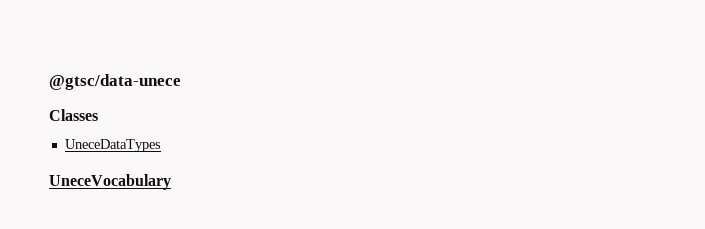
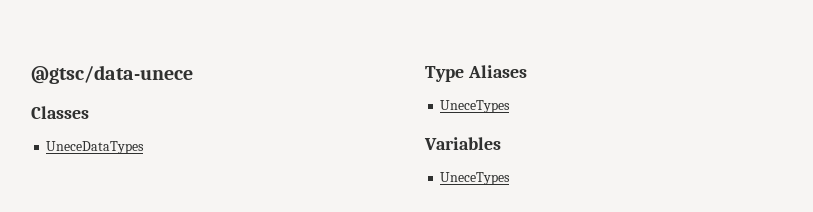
[49,174,171,190] UneceVocabulary -> [425,65,527,82] [440,100,511,113] [424,137,501,150] [440,172,511,185] Type Aliases // UneceTypes // Variables // UneceTypes

